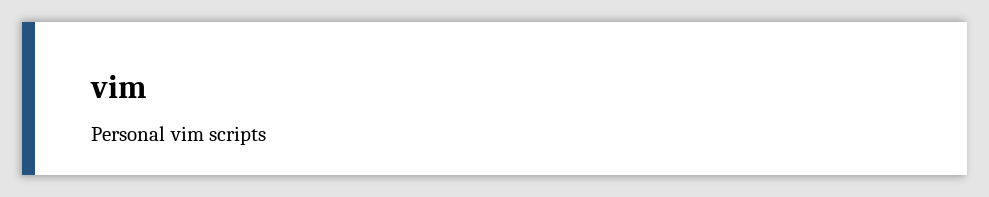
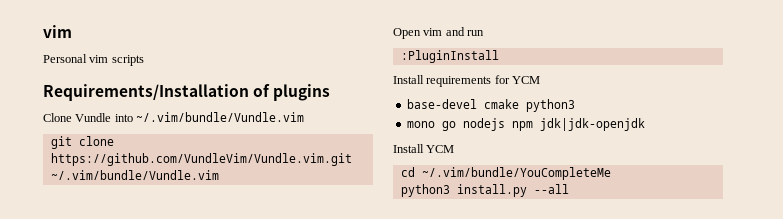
(267, 135) none -> [43,84,331,101] [43,112,305,122] [50,136,114,149] [50,153,352,166] [50,170,219,180] [393,27,485,39] [400,50,499,63] [393,75,541,87] [406,99,575,112] [406,118,645,131] [393,144,455,153] [400,167,611,180] [400,184,569,197] // Requirements/Installation of plugins // Clone Vundle into ~/.vim/bundle/Vundle.vim // git clone https://github.com/VundleVim/Vundle.vim.git ~/.vim/bundle/Vundle.vim // Open vim and run // :PluginInstall // Install requirements for YCM // base-devel cmake python3 // mono go nodejs npm jdk|jdk-openjdk // Install YCM // cd ~/.vim/bundle/YouCompleteMe // python3 install.py --all

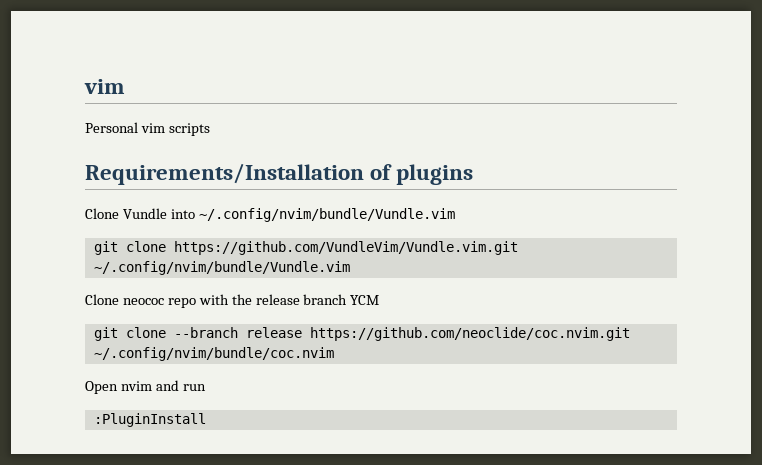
[136,112,305,122] ~/.vim/bundle/Vundle.vim -> [198,208,455,222] ~/.config/nvim/bundle/Vundle.vim
[50,170,219,180] ~/.vim/bundle/Vundle.vim -> [93,261,350,275] [85,294,380,308] [93,327,630,341] [93,347,334,361] ~/.config/nvim/bundle/Vundle.vim // Clone neococ repo with the release branch YCM // git clone --branch release https://github.com/neoclide/coc.nvim.git ~/.config/nvim/bundle/coc.nvim
[423,28,443,36] vim -> [120,381,152,391] nvim
[393,75,541,87] [406,99,575,112] [406,118,645,131] [393,144,455,153] [400,167,611,180] [400,184,569,197] // Install requirements for YCM // base-devel cmake python3 // mono go nodejs npm jdk|jdk-openjdk // Install YCM // cd ~/.vim/bundle/YouCompleteMe // python3 install.py --all -> (206, 420) none

